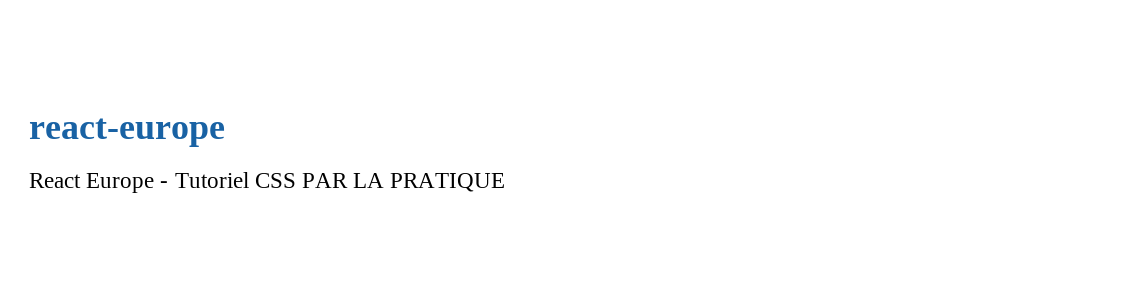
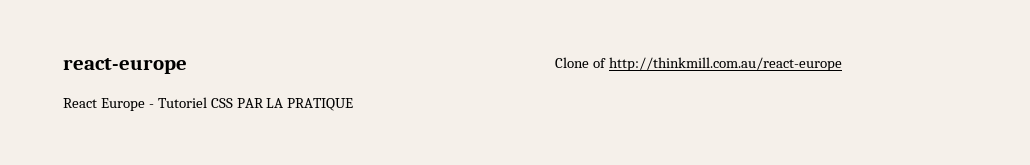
(506, 182) none -> [555,57,842,71] // Clone of http://thinkmill.com.au/react-europe

